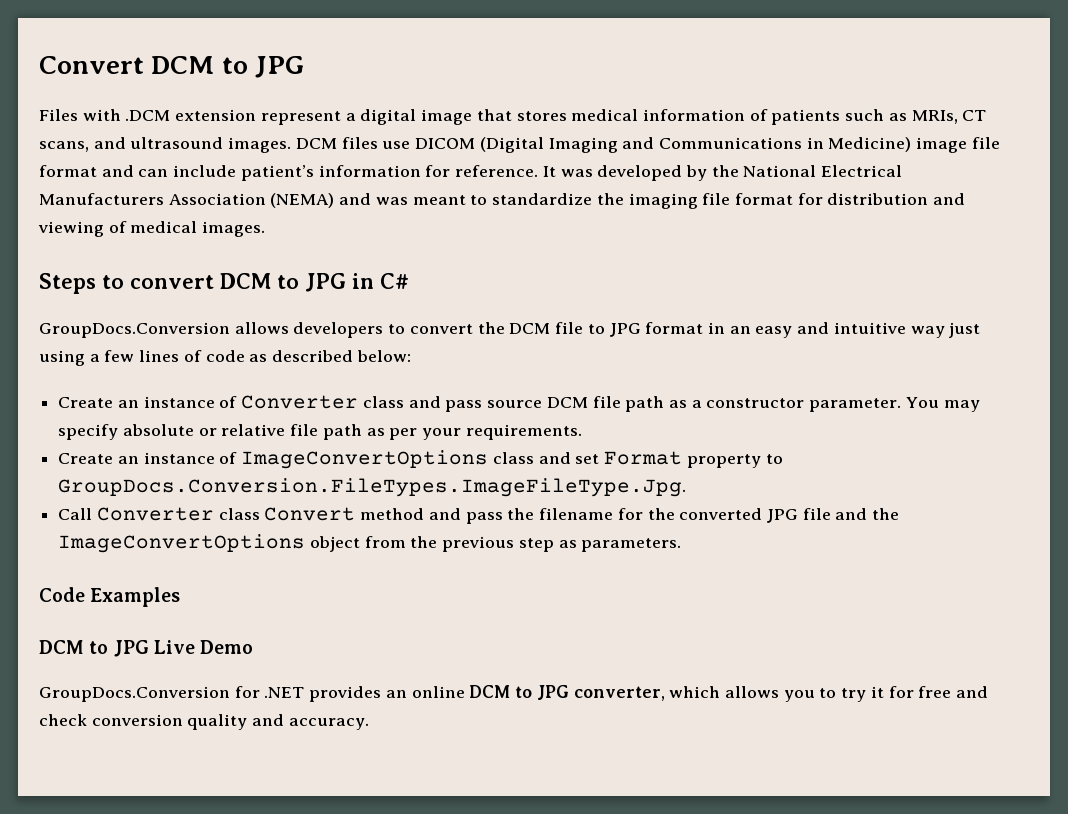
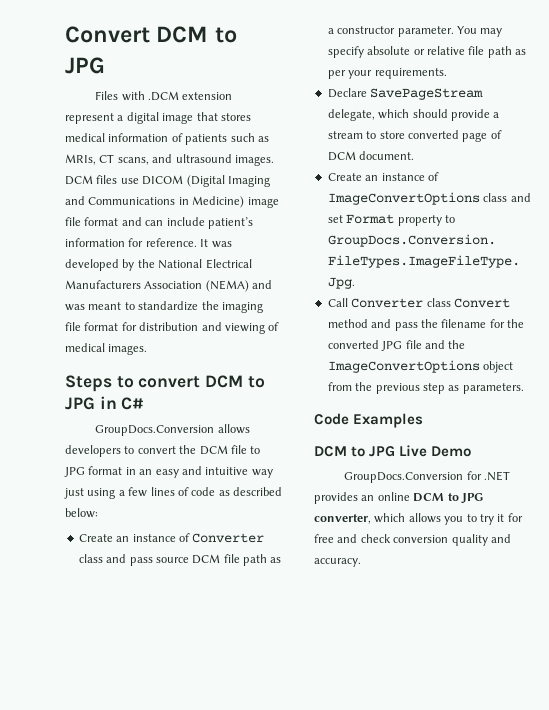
(582, 432) none -> [327,88,484,100] [327,109,500,121] [327,130,502,142] [327,151,415,161] // Declare SavePageStream delegate, which should provide a stream to store converted page of DCM document.

